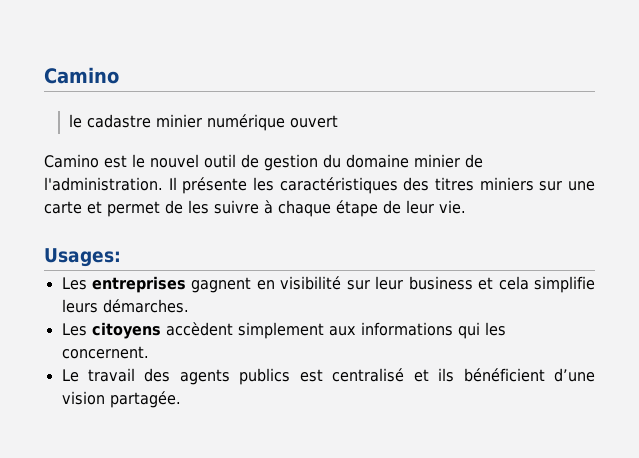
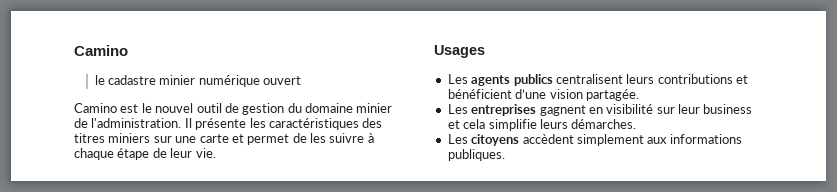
[44,248,121,267] Usages: -> [434,45,485,58] [447,74,748,86] [447,89,639,101] Usages // Les agents publics centralisent leurs contributions et bénéficient d’une vision partagée.
[457,322,506,339] [61,346,149,359] [61,368,595,385] [61,391,181,408] qui les concernent. // Le travail des agents publics est centralisé et ils bénéficient d’une vision partagée. -> [447,149,505,161] publiques.

